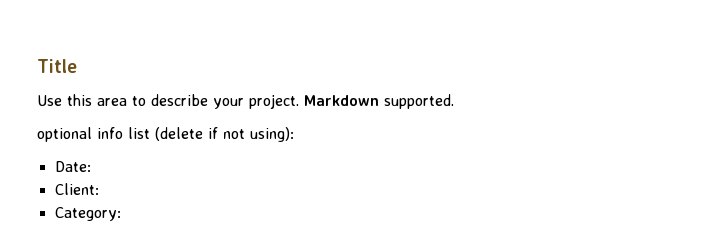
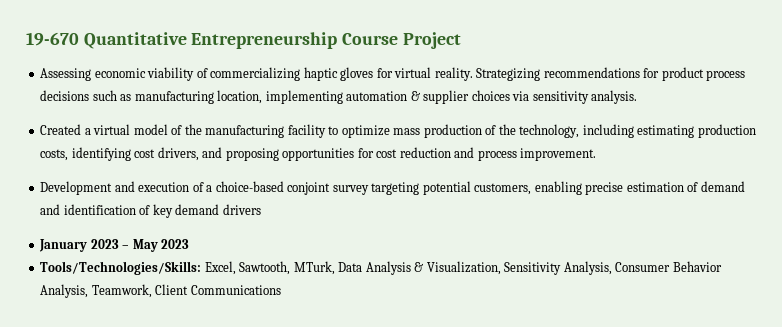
[37,59,77,73] [37,94,454,109] [37,127,294,142] [54,161,91,172] [54,183,99,195] [54,207,121,221] Title // Use this area to describe your project. Markdown supported. // optional info list (delete if not using): // Date: // Client: // Category: -> [26,32,461,49] [40,67,746,81] [40,90,638,104] [40,124,756,138] [40,147,597,161] [40,181,745,195] [40,204,261,218] [39,239,190,252] [40,261,722,275] [40,284,281,298] 19-670 Quantitative Entrepreneurship Course Project // Assessing economic viability of commercializing haptic gloves for virtual reality. Strategizing recommendations for product process decisions such as manufacturing location, implementing automation & supplier choices via sensitivity analysis. // Created a virtual model of the manufacturing facility to optimize mass production of the technology, including estimating production costs, identifying cost drivers, and proposing opportunities for cost reduction and process improvement. // Development and execution of a choice-based conjoint survey targeting potential customers, enabling precise estimation of demand and identification of key demand drivers // January 2023 – May 2023 // Tools/Technologies/Skills: Excel, Sawtooth, MTurk, Data Analysis & Visualization, Sensitivity Analysis, Consumer Behavior Analysis, Teamwork, Client Communications

